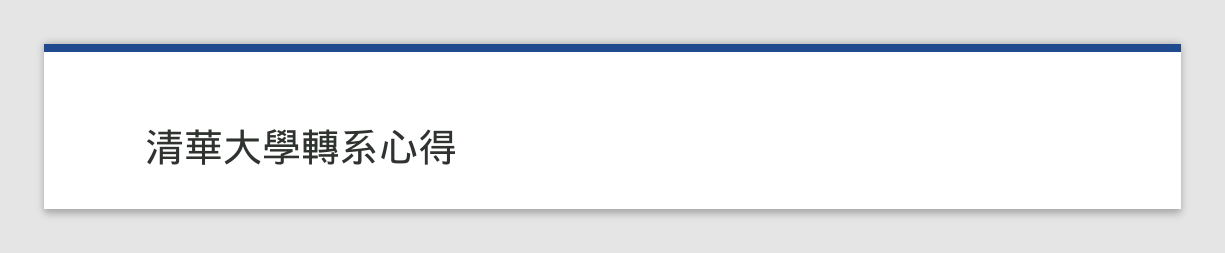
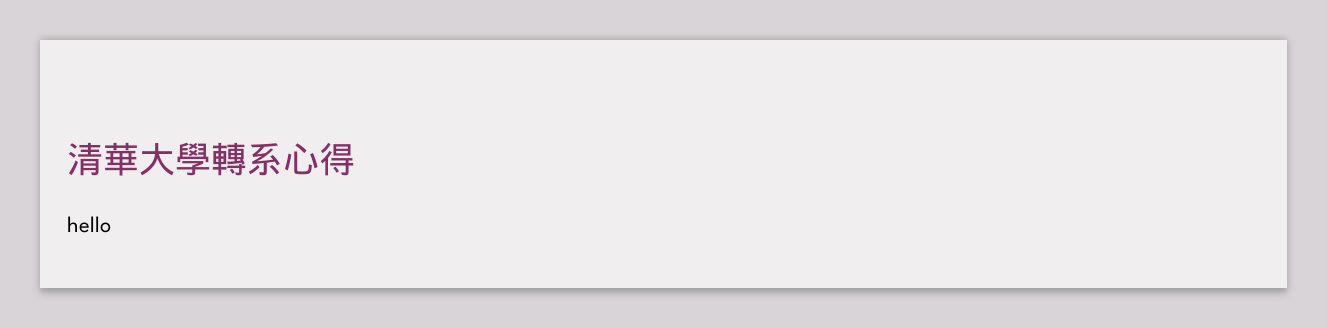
(457, 147) none -> [67,216,111,233] // hello

